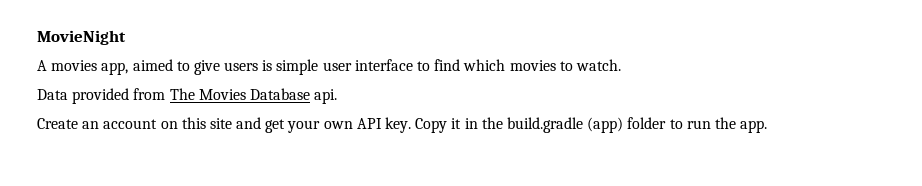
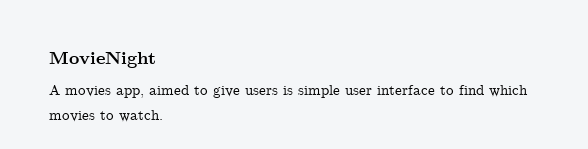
[37,88,338,104] [37,117,768,133] // Data provided from The Movies Database api. // Create an account on this site and get your own API key. Copy it in the build.gradle (app) folder to run the app. -> (163, 116) none

